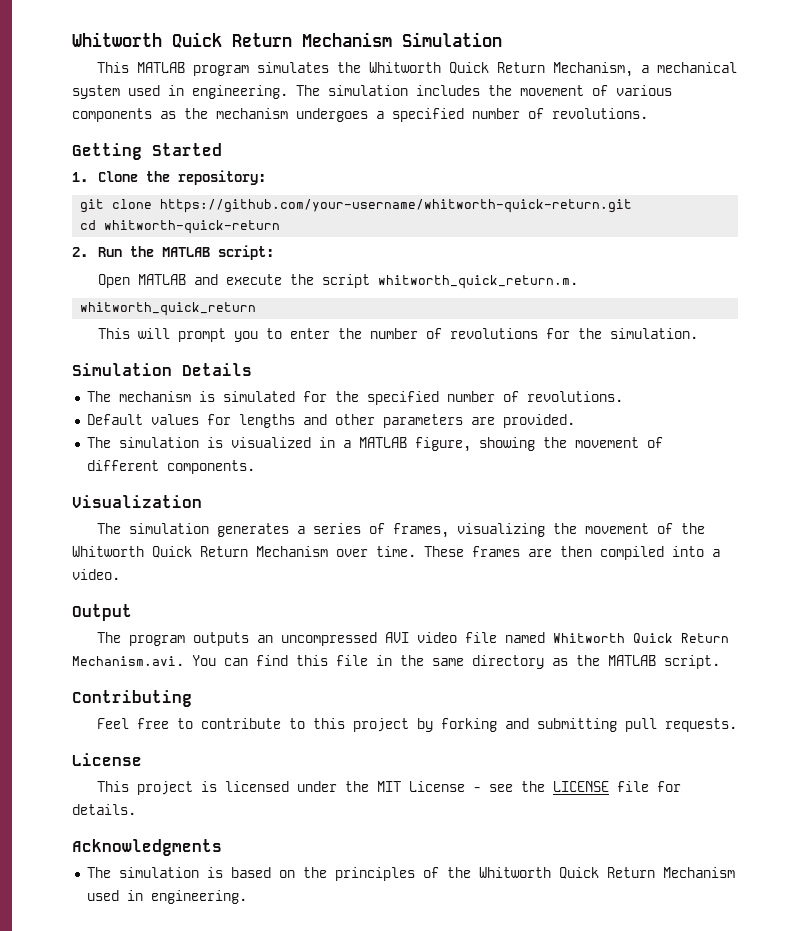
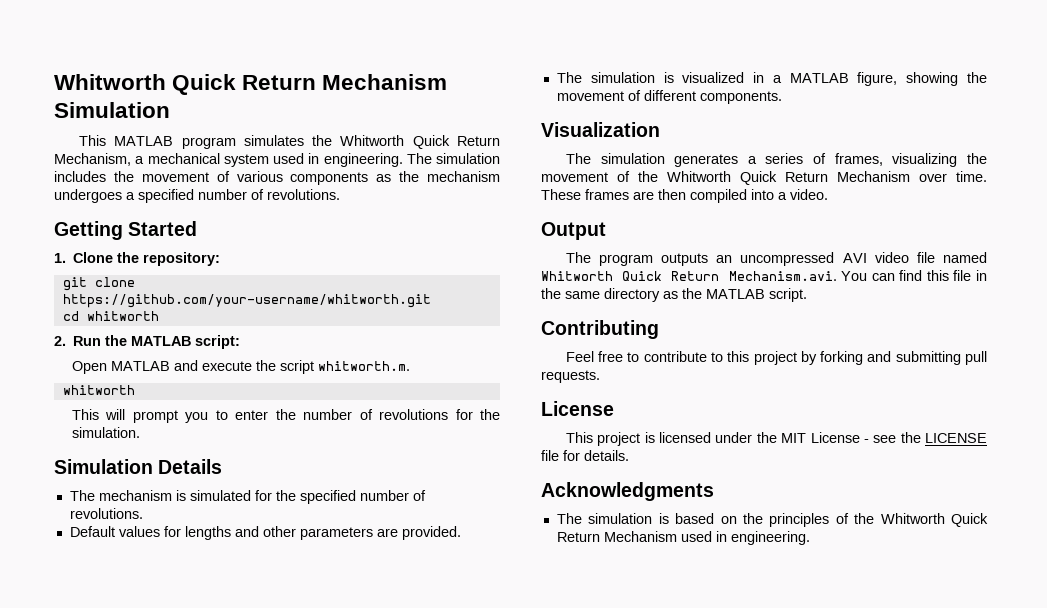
[160,199,633,213] https://github.com/your-username/whitworth-quick-return.git -> [62,294,431,308] https://github.com/your-username/whitworth.git
[104,220,281,234] whitworth-quick-return -> [86,311,159,321] whitworth
[378,275,579,289] [80,302,257,316] whitworth_quick_return.m. // whitworth_quick_return -> [317,361,410,371] [62,385,135,395] whitworth.m. // whitworth

